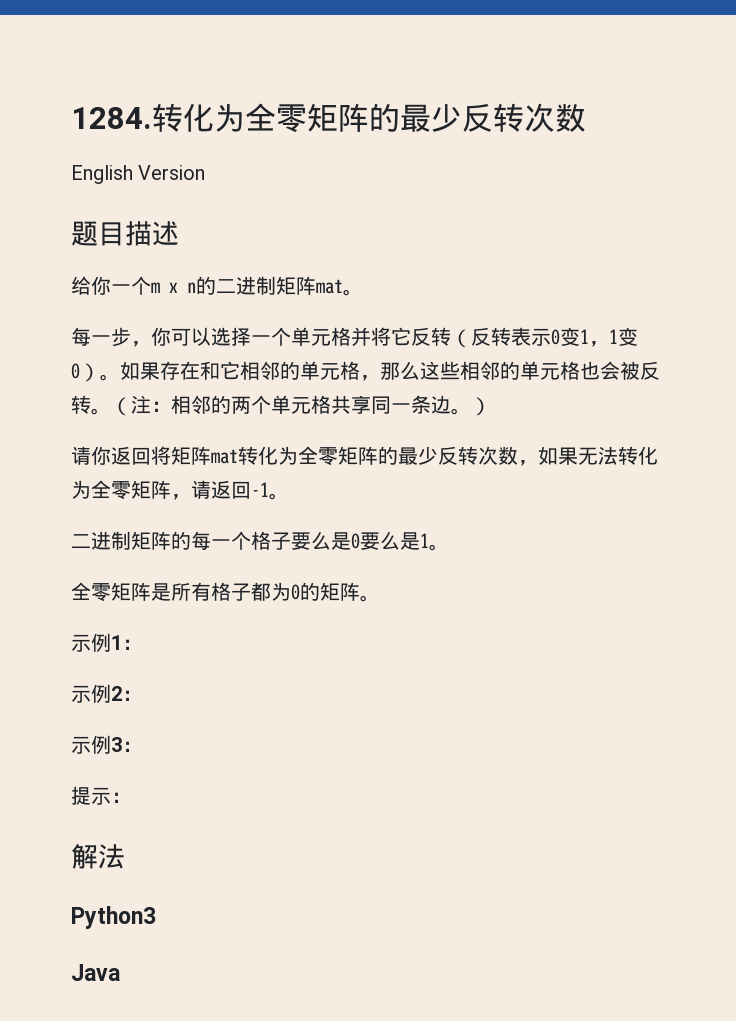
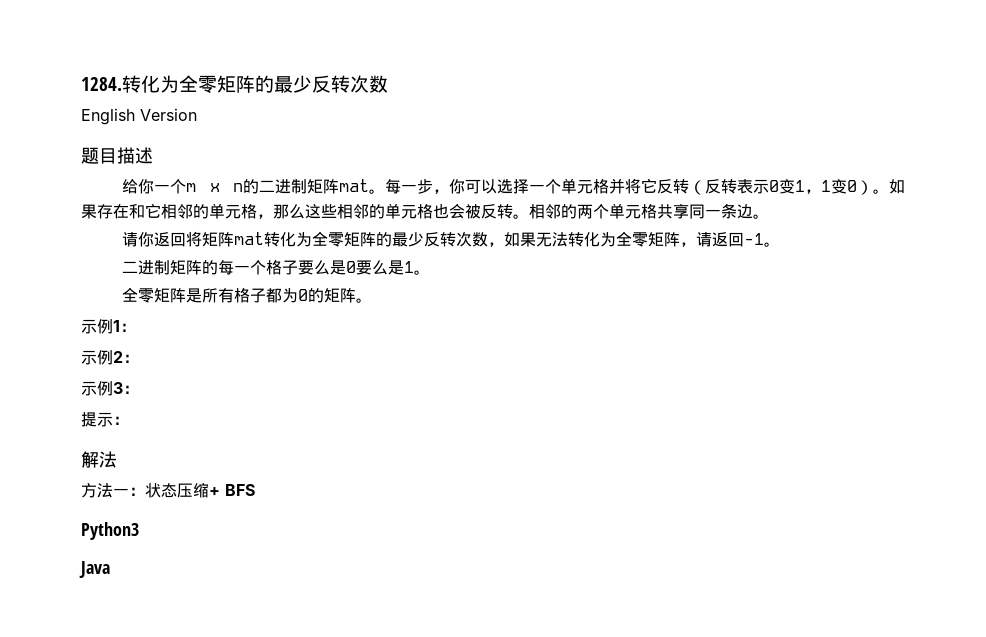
(363, 292) // -> (385, 191) none
[111,395,171,416] （注： -> (529, 216) none
[471,397,491,416] ） -> (769, 216) none
(125, 856) none -> [81,483,255,498] // 方法一：状态压缩+ BFS

